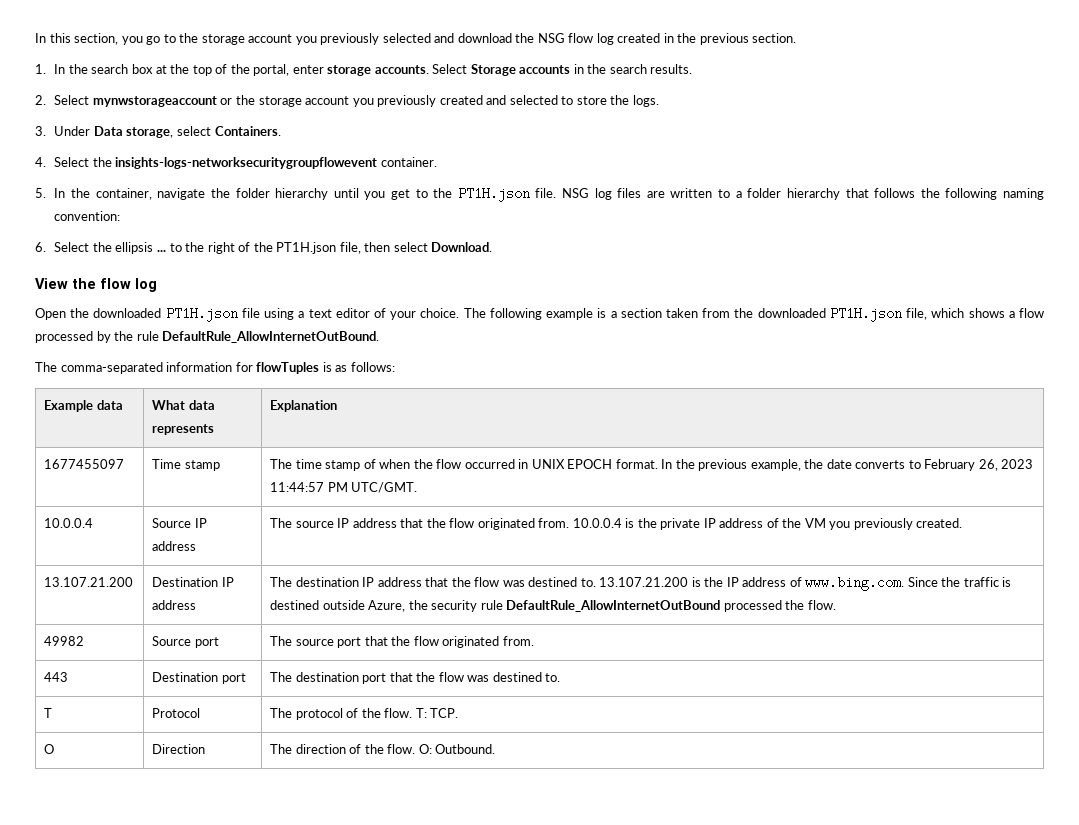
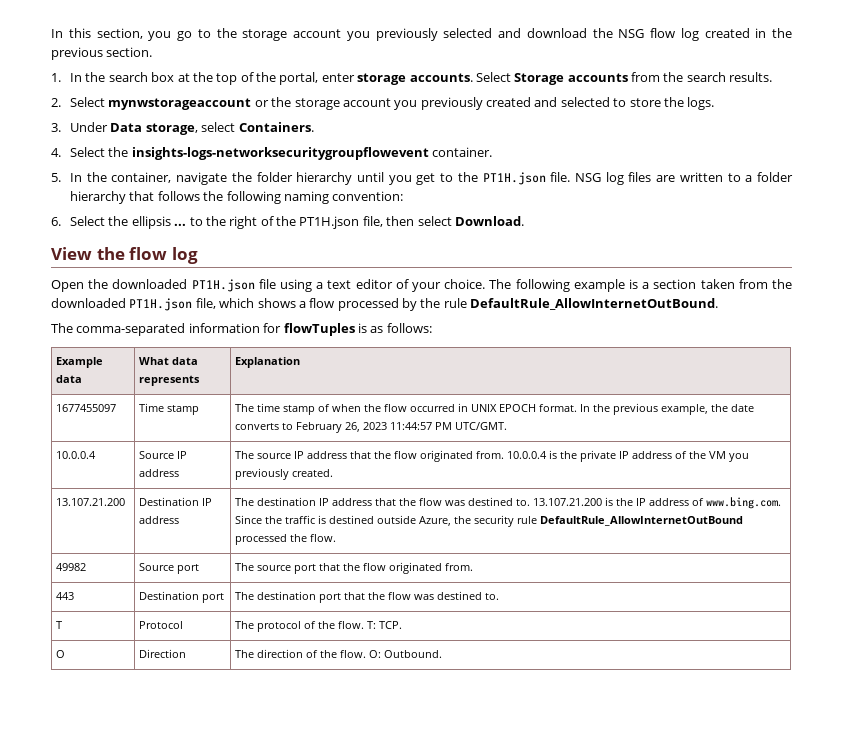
[573,64,584,74] in -> [631,72,661,82] from

